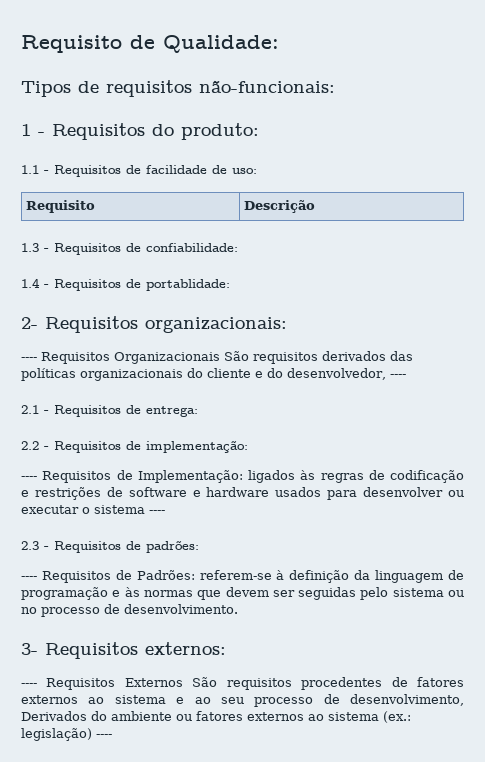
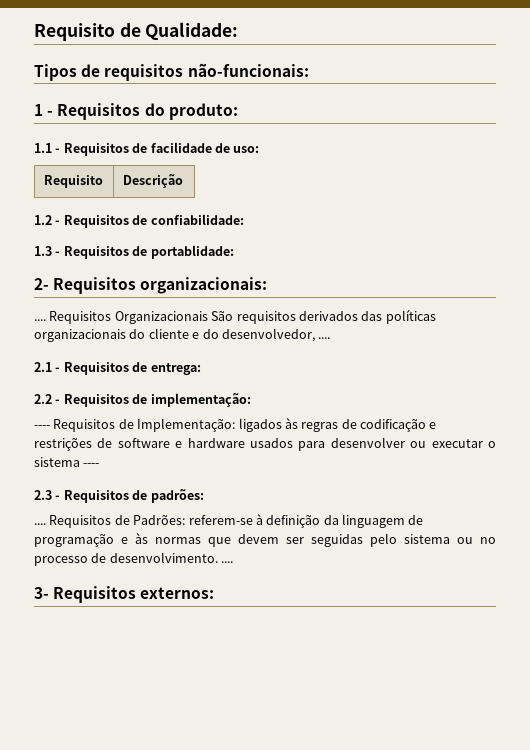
[21,243,39,252] 1.3 -> [34,215,52,225] 1.2
[21,278,40,288] 1.4 -> [34,246,52,256] 1.3
[21,357,37,361] ---- -> [34,319,46,321] ....
[389,374,406,378] ---- -> [318,337,331,339] ....
[21,576,37,580] ---- -> [34,523,46,525] ....
(238, 609) none -> [221,561,234,563] ....
[21,677,464,690] [21,694,464,707] [21,711,411,723] [21,728,112,741] // ---- Requisitos Externos São requisitos procedentes de fatores externos ao sistema e ao seu processo de desenvolvimento, Derivados do ambiente ou fatores externos ao sistema (ex.: legislação) ---- -> (215, 593) none

